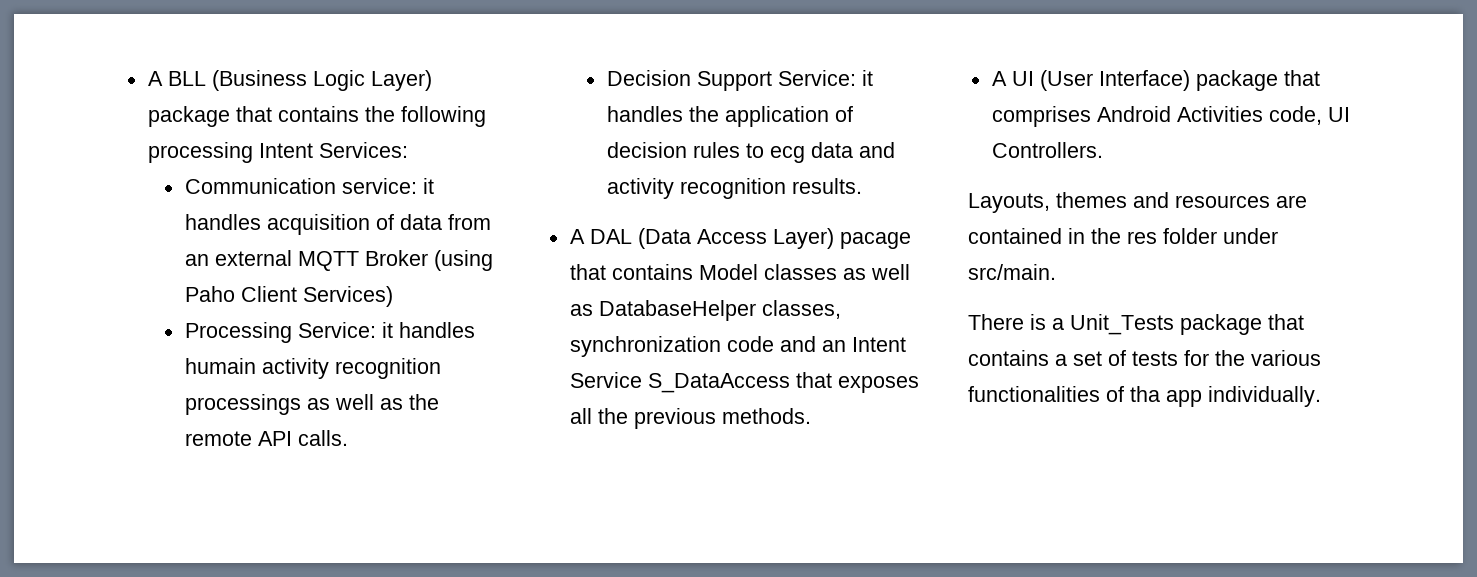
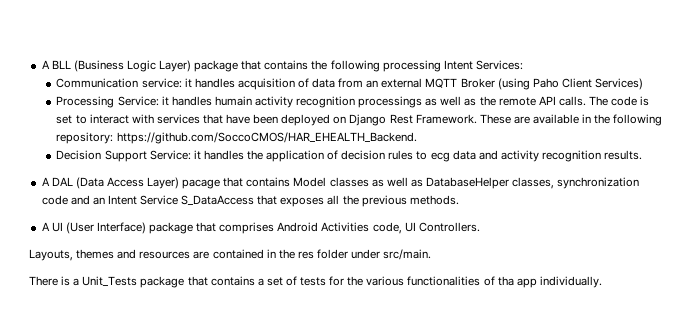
(348, 438) none -> [588,96,650,106] [56,114,663,126] [56,132,417,144] The code is set to interact with services that have been deployed on Django Rest Framework. These are available in the following repository: https://github.com/SoccoCMOS/HAR_EHEALTH_Backend.

